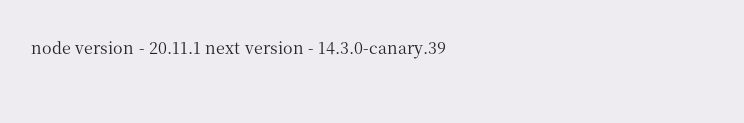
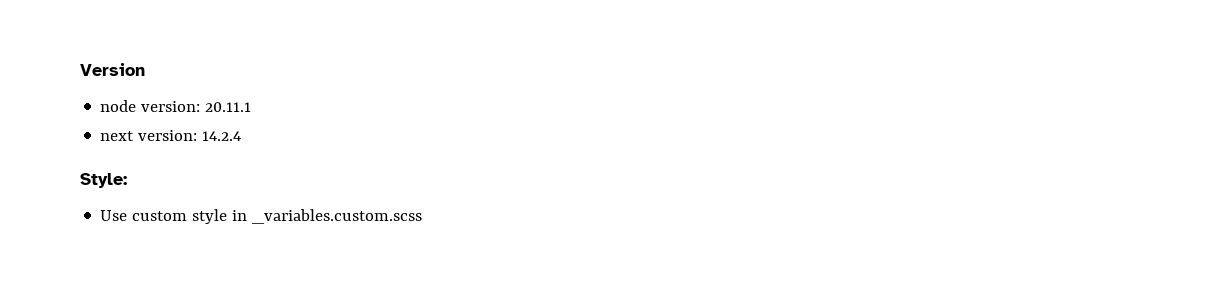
[31,41,447,59] node version - 20.11.1 next version - 14.3.0-canary.39 -> [80,63,145,76] [100,100,252,112] [100,130,242,141] [80,173,127,188] [100,209,423,224] Version // node version: 20.11.1 // next version: 14.2.4 // Style: // Use custom style in _variables.custom.scss

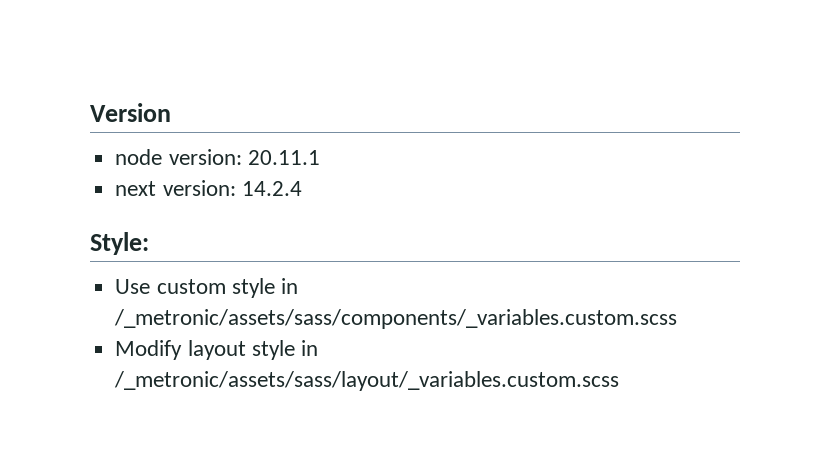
[252,209,423,224] _variables.custom.scss -> [114,309,678,329] [115,340,318,360] [114,371,620,391] /_metronic/assets/sass/components/_variables.custom.scss // Modify layout style in /_metronic/assets/sass/layout/_variables.custom.scss

